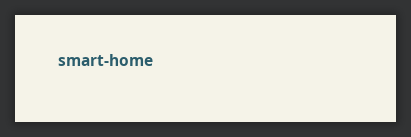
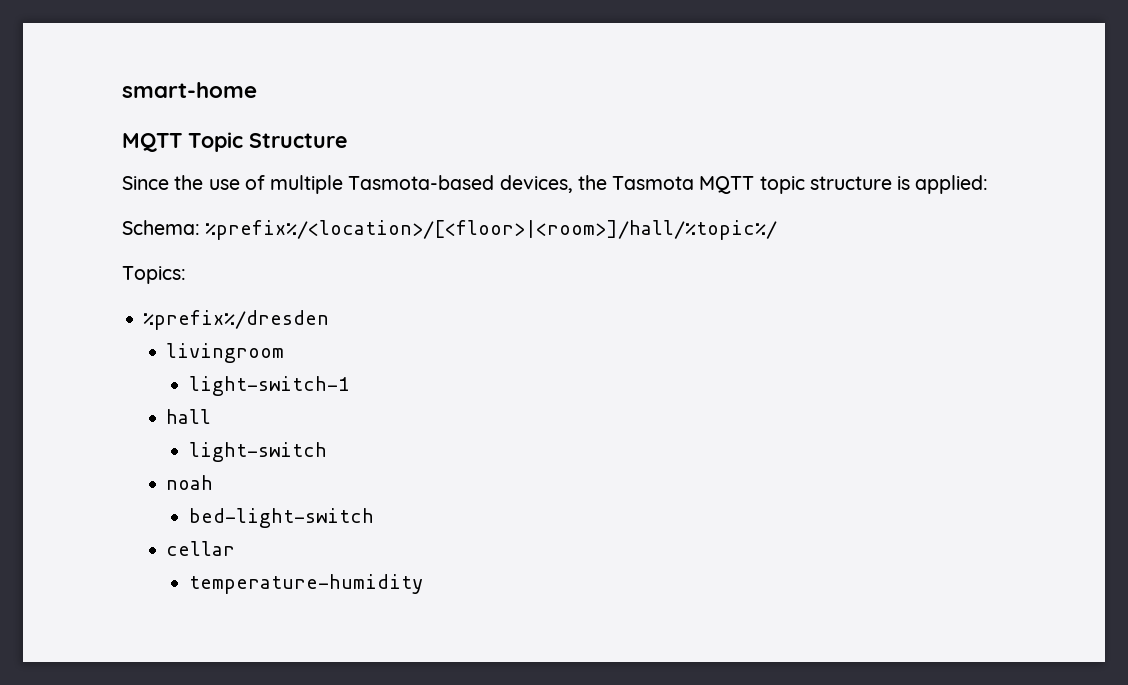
(153, 60) none -> [122,132,347,152] [122,175,989,194] [122,220,778,240] [122,266,186,284] [143,310,330,330] [166,343,285,363] [188,376,349,396] [166,409,212,424] [188,442,327,462] [166,475,214,490] [188,508,374,528] [166,541,236,556] [188,574,423,594] // MQTT Topic Structure // Since the use of multiple Tasmota-based devices, the Tasmota MQTT topic structure is applied: // Schema: %prefix%/<location>/[<floor>|<room>]/hall/%topic%/ // Topics: // %prefix%/dresden // livingroom // light-switch-1 // hall // light-switch // noah // bed-light-switch // cellar // temperature-humidity

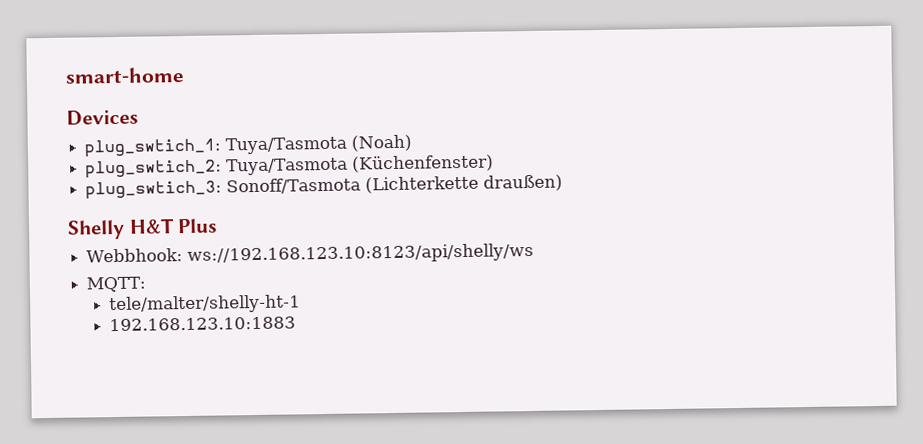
[122,132,347,152] [122,175,989,194] [122,220,778,240] [122,266,186,284] [143,310,330,330] [166,343,285,363] [188,376,349,396] [166,409,212,424] [188,442,327,462] [166,475,214,490] [188,508,374,528] [166,541,236,556] [188,574,423,594] MQTT Topic Structure // Since the use of multiple Tasmota-based devices, the Tasmota MQTT topic structure is applied: // Schema: %prefix%/<location>/[<floor>|<room>]/hall/%topic%/ // Topics: // %prefix%/dresden // livingroom // light-switch-1 // hall // light-switch // noah // bed-light-switch // cellar // temperature-humidity -> [66,109,139,126] [84,134,413,158] [85,154,495,179] [85,174,564,200] [67,218,219,240] [86,242,535,265] [86,276,147,293] [108,294,301,315] [108,316,296,332] Devices // plug_swtich_1: Tuya/Tasmota (Noah) // plug_swtich_2: Tuya/Tasmota (Küchenfenster) // plug_swtich_3: Sonoff/Tasmota (Lichterkette draußen) // Shelly H&T Plus // Webbhook: ws://192.168.123.10:8123/api/shelly/ws // MQTT: // tele/malter/shelly-ht-1 // 192.168.123.10:1883

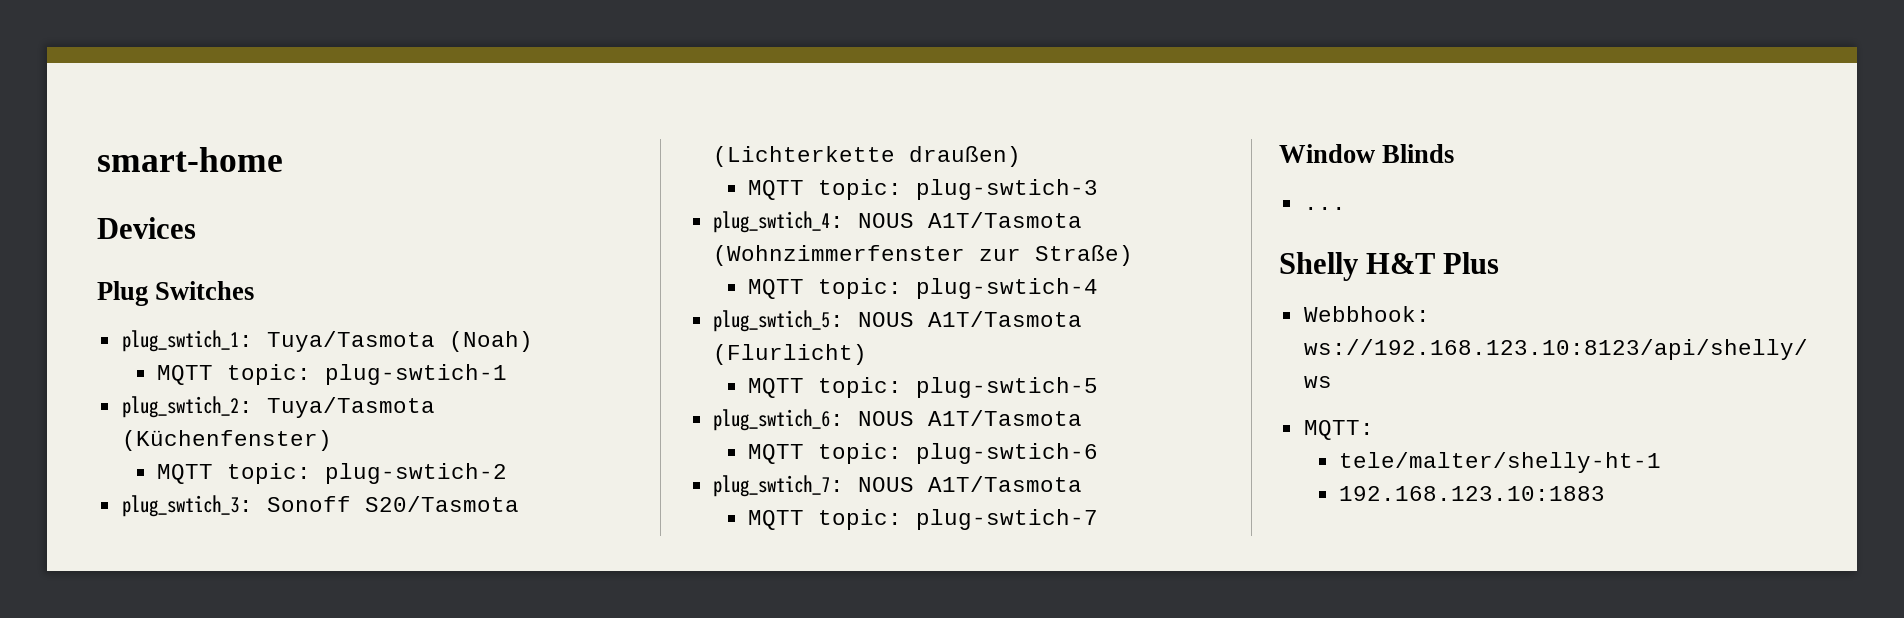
(139, 117) none -> [97,281,255,306] // Plug Switches
(413, 143) none -> [157,364,508,385] // MQTT topic: plug-swtich-1
(495, 163) none -> [157,463,508,484] // MQTT topic: plug-swtich-2
[226,177,362,195] Sonoff/Tasmota -> [266,496,519,512] Sonoff S20/Tasmota
(564, 183) none -> [748,179,1099,200] [712,211,1082,233] [712,245,1133,266] [748,278,1099,299] [712,310,1082,332] [712,344,867,365] [748,377,1099,398] [712,409,1082,431] [748,443,1099,464] [712,475,1082,497] [748,509,1099,530] [1279,144,1455,163] [1303,207,1346,210] // MQTT topic: plug-swtich-3 // plug_swtich_4: NOUS A1T/Tasmota (Wohnzimmerfenster zur Straße) // MQTT topic: plug-swtich-4 // plug_swtich_5: NOUS A1T/Tasmota (Flurlicht) // MQTT topic: plug-swtich-5 // plug_swtich_6: NOUS A1T/Tasmota // MQTT topic: plug-swtich-6 // plug_swtich_7: NOUS A1T/Tasmota // MQTT topic: plug-swtich-7 // Window Blinds // ...

